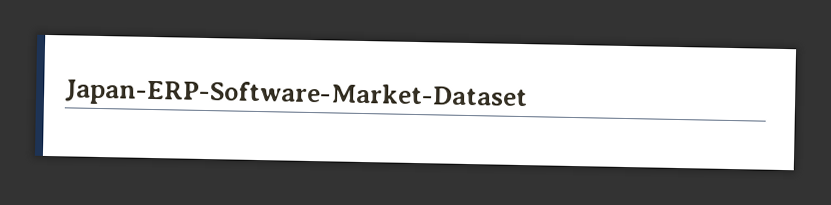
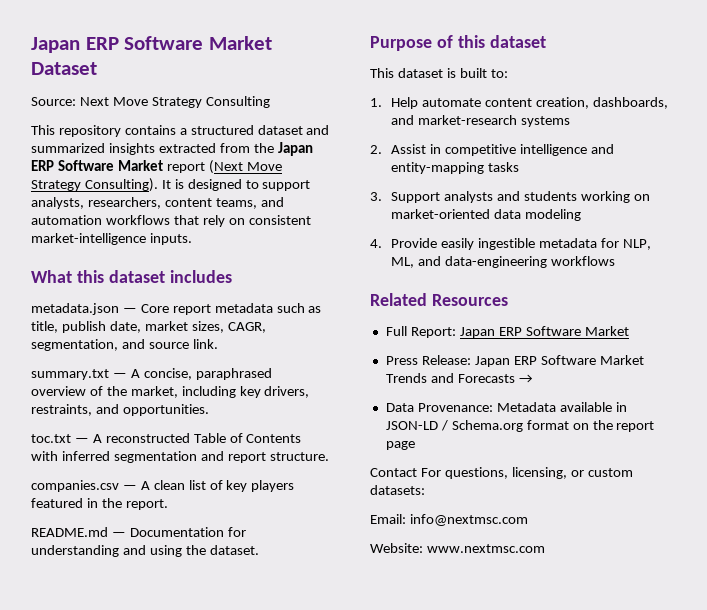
[64,78,528,113] Japan-ERP-Software-Market-Dataset -> [31,36,272,53] [31,62,97,75] [31,96,270,108] [31,125,330,137] [31,142,313,156] [31,160,282,174] [31,178,311,192] [31,197,284,209] [31,215,311,227] [31,233,192,245] [31,270,232,283] [31,303,322,315] [31,321,266,333] [31,339,218,351] [31,368,272,380] [31,386,310,398] [31,404,209,416] [31,433,302,443] [31,451,329,463] [31,480,295,492] [31,498,168,510] [31,527,246,537] [31,545,259,557] [370,35,546,51] [370,68,508,78] [370,97,668,109] [391,115,570,127] [370,144,614,156] [391,162,520,174] [370,191,650,203] [391,209,581,221] [370,238,651,250] [391,256,615,268] [370,293,508,306] [385,326,629,338] [385,355,644,367] [385,373,533,383] [385,402,627,412] [385,420,655,432] [385,441,415,450] [370,467,633,479] [370,485,425,495] [370,514,528,526] [370,543,545,553] Japan ERP Software Market Dataset // Source: Next Move Strategy Consulting // This repository contains a structured dataset and summarized insights extracted from the Japan ERP Software Market report (Next Move Strategy Consulting). It is designed to support analysts, researchers, content teams, and automation workflows that rely on consistent market-intelligence inputs. // What this dataset includes // metadata.json — Core report metadata such as title, publish date, market sizes, CAGR, segmentation, and source link. // summary.txt — A concise, paraphrased overview of the market, including key drivers, restraints, and opportunities. // toc.txt — A reconstructed Table of Contents with inferred segmentation and report structure. // companies.csv — A clean list of key players featured in the report. // README.md — Documentation for understanding and using the dataset. // Purpose of this dataset // This dataset is built to: // 1. Help automate content creation, dashboards, and market-research systems // 2. Assist in competitive intelligence and entity-mapping tasks // 3. Support analysts and students working on market-oriented data modeling // 4. Provide easily ingestible metadata for NLP, ML, and data-engineering workflows // Related Resources // Full Report: Japan ERP Software Market // Press Release: Japan ERP Software Market Trends and Forecasts → // Data Provenance: Metadata available in JSON-LD / Schema.org format on the report page // Contact For questions, licensing, or custom datasets: // Email: info@nextmsc.com // Website: www.nextmsc.com

